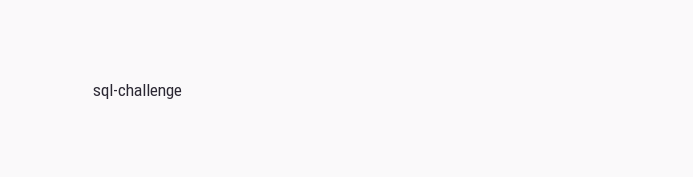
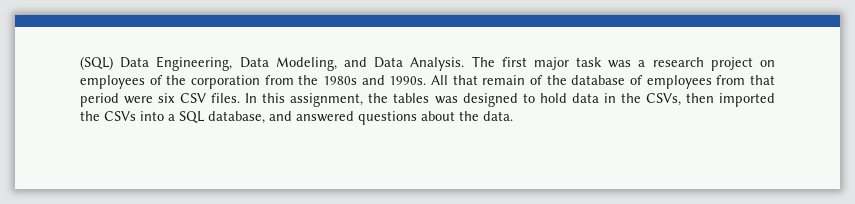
[93,84,182,99] sql-challenge -> [80,56,775,71] [80,75,775,89] [80,93,775,107] [80,111,513,125] (SQL) Data Engineering, Data Modeling, and Data Analysis. The first major task was a research project on employees of the corporation from the 1980s and 1990s. All that remain of the database of employees from that period were six CSV files. In this assignment, the tables was designed to hold data in the CSVs, then imported the CSVs into a SQL database, and answered questions about the data.

